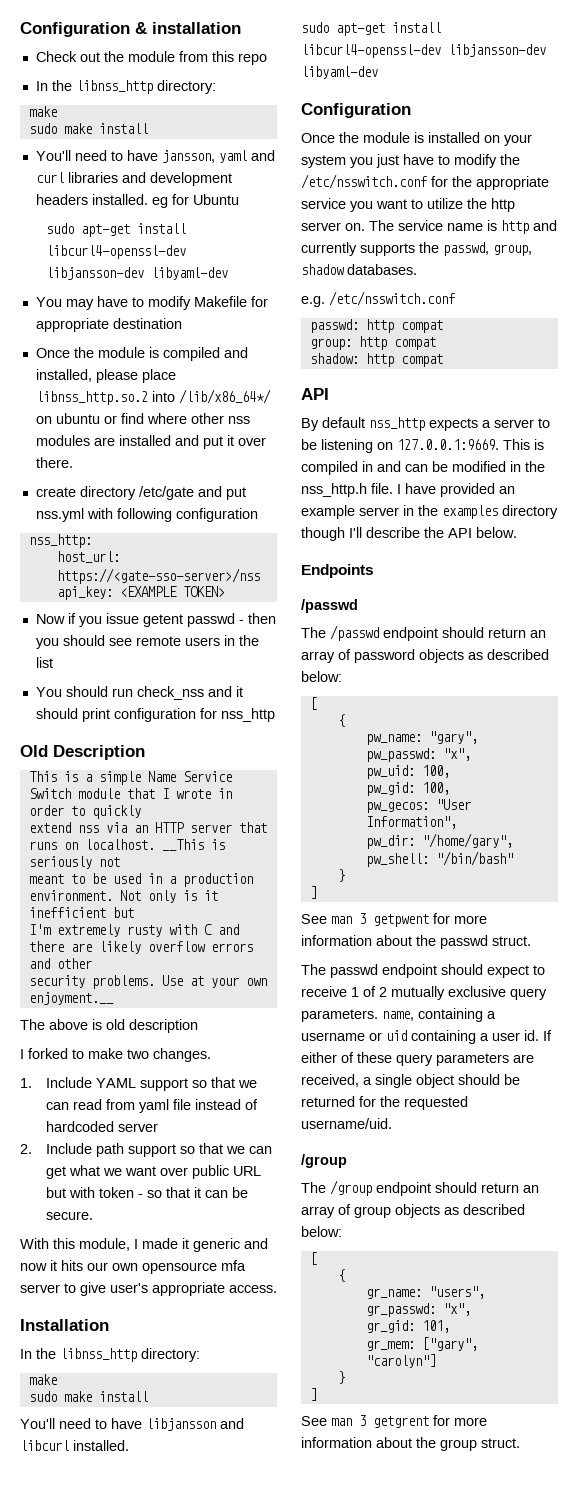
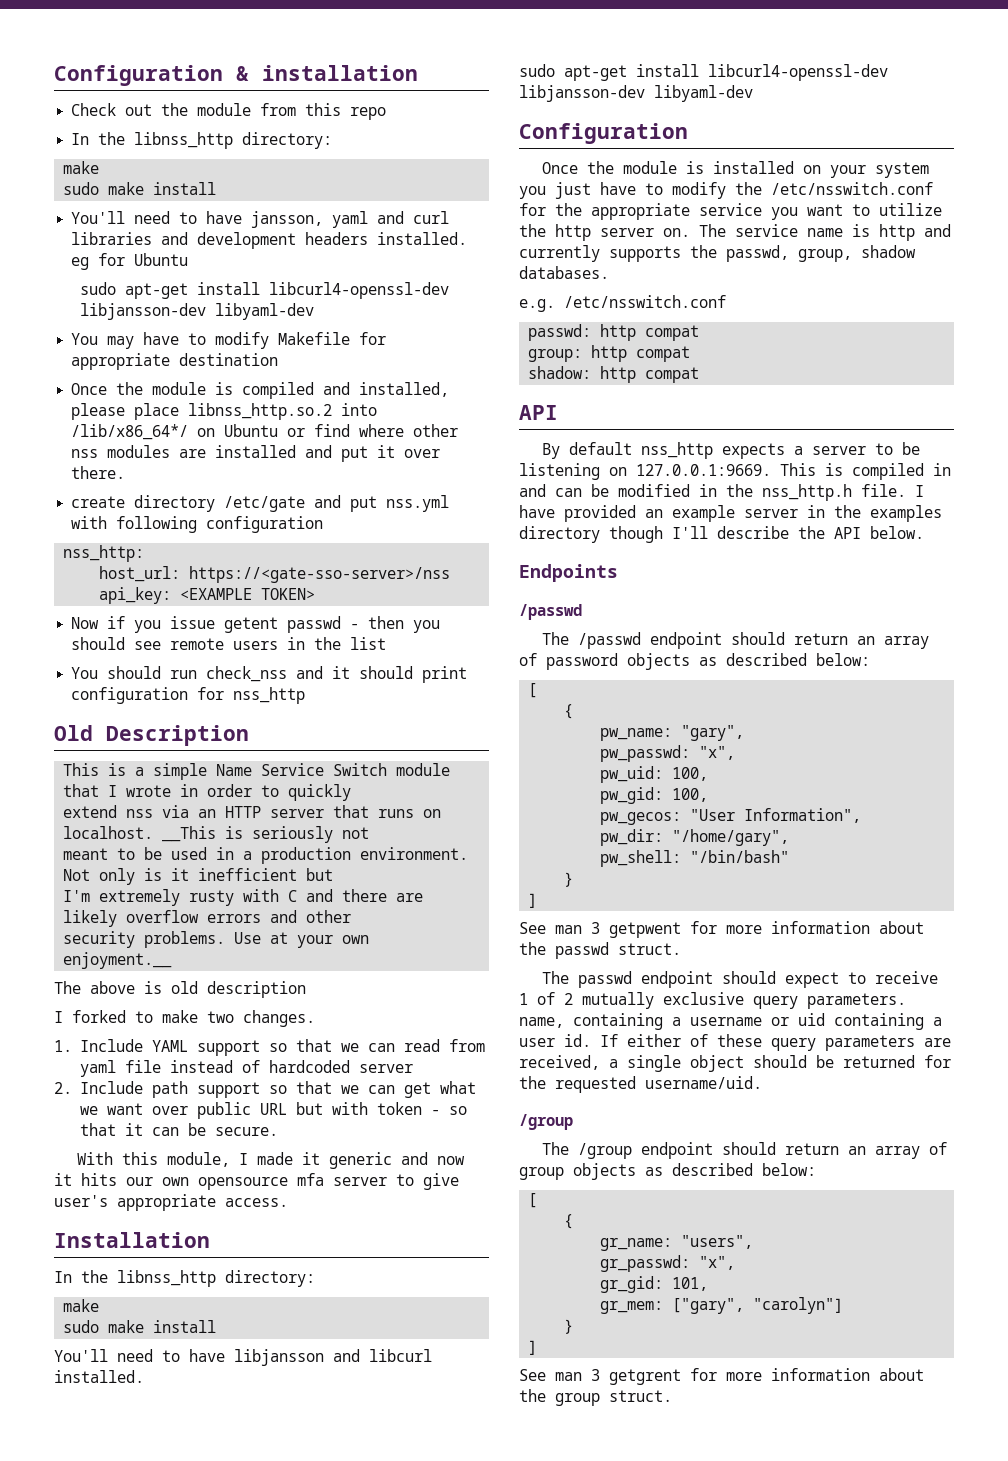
[55,413,100,424] ubuntu -> [224,424,279,437] Ubuntu

